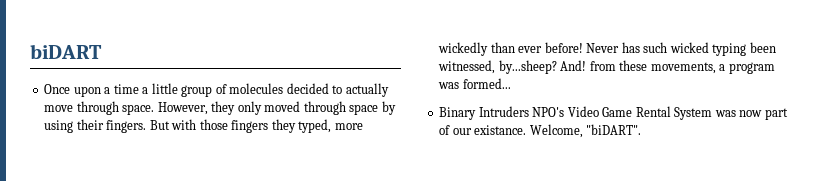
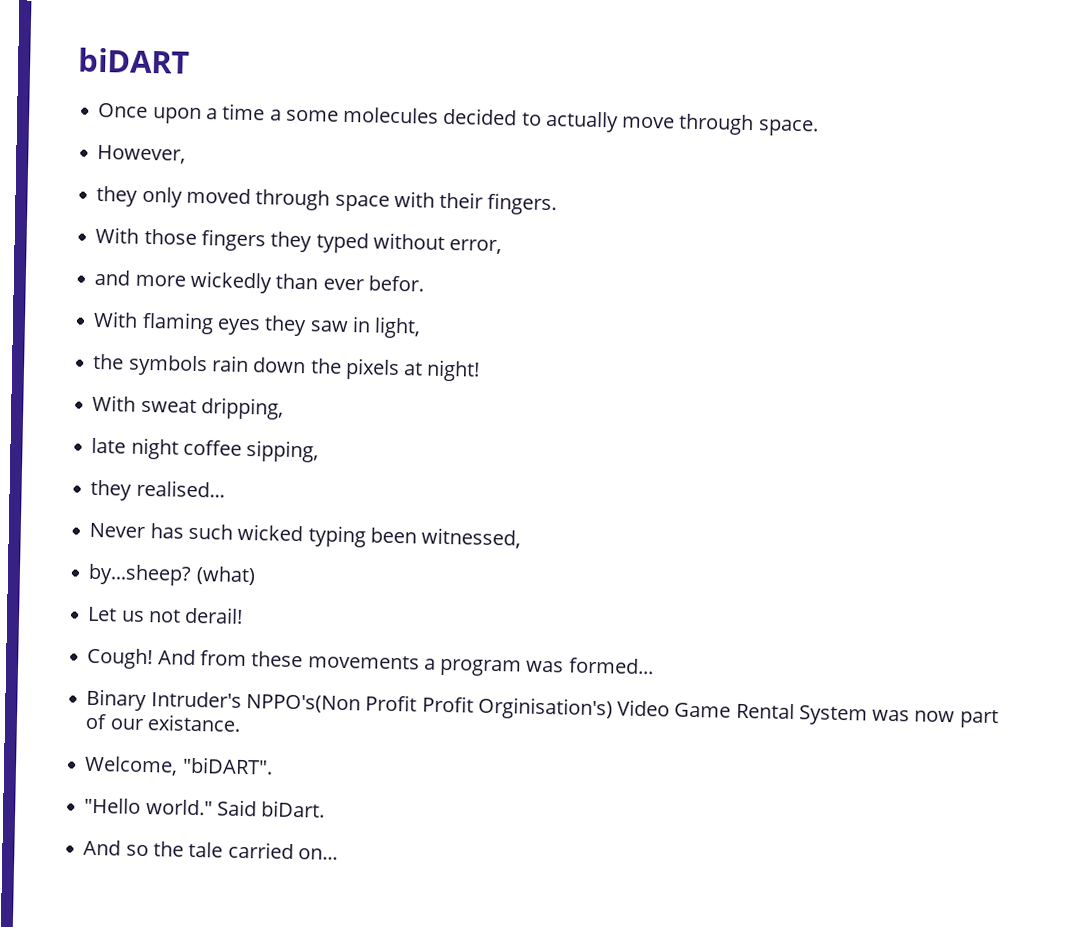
[151,83,227,97] little group of -> [285,109,339,122] some
(155, 109) none -> (819, 128) //
(208, 108) none -> (187, 154) //
[381,101,396,115] [44,120,74,133] by using -> [393,190,435,208] with
[149,119,197,130] But with -> [95,226,140,244] // With
[298,119,363,133] [438,42,583,56] typed, more wickedly than ever before! -> [315,232,503,255] [94,269,424,294] [93,310,422,339] [93,353,481,382] [92,394,284,420] [91,437,320,463] [90,479,225,501] typed without error, // and more wickedly than ever befor. // With flaming eyes they saw in light, // the symbols rain down the pixels at night! // With sweat dripping, // late night coffee sipping, // they realised... //
[498,60,587,74] by...sheep? And! -> [88,563,256,586] [87,606,244,624] [87,647,196,670] // by...sheep? (what) // Let us not derail! // Cough! And
[650,62,716,74] movements, -> [307,654,420,670] movements
[478,106,565,117] Intruders NPO's -> [150,691,613,721] Intruder's NPPO's(Non Profit Profit Orginisation's)
(527, 130) none -> (241, 723) //
(642, 129) none -> [84,797,326,818] [83,839,338,860] // "Hello world." Said biDart. // And so the tale carried on...

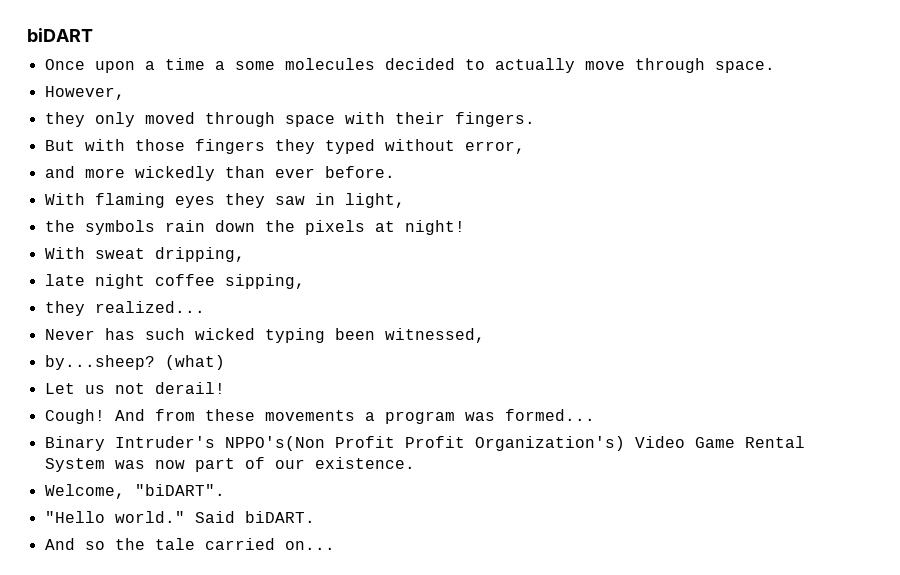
[95,226,140,244] With -> [44,139,125,151] But with
[367,275,424,292] befor. -> [324,166,395,178] before.
[135,479,225,498] realised... -> [94,301,205,313] realized...
[477,696,613,721] Orginisation's) -> [474,436,625,451] Organization's)
[146,714,241,732] existance. -> [314,457,415,469] existence.
[261,800,326,818] biDart. -> [244,511,315,523] biDART.

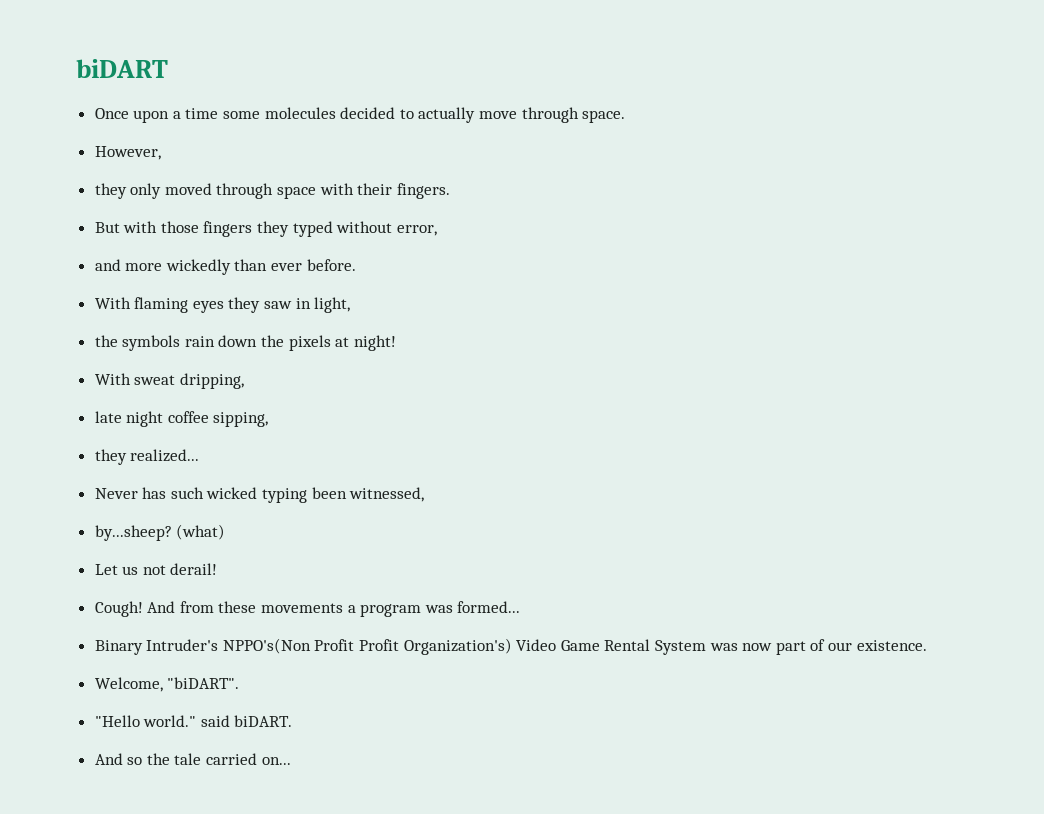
[214,61,225,70] a -> (219, 113) none
[194,511,235,523] Said -> [200,715,230,727] said

